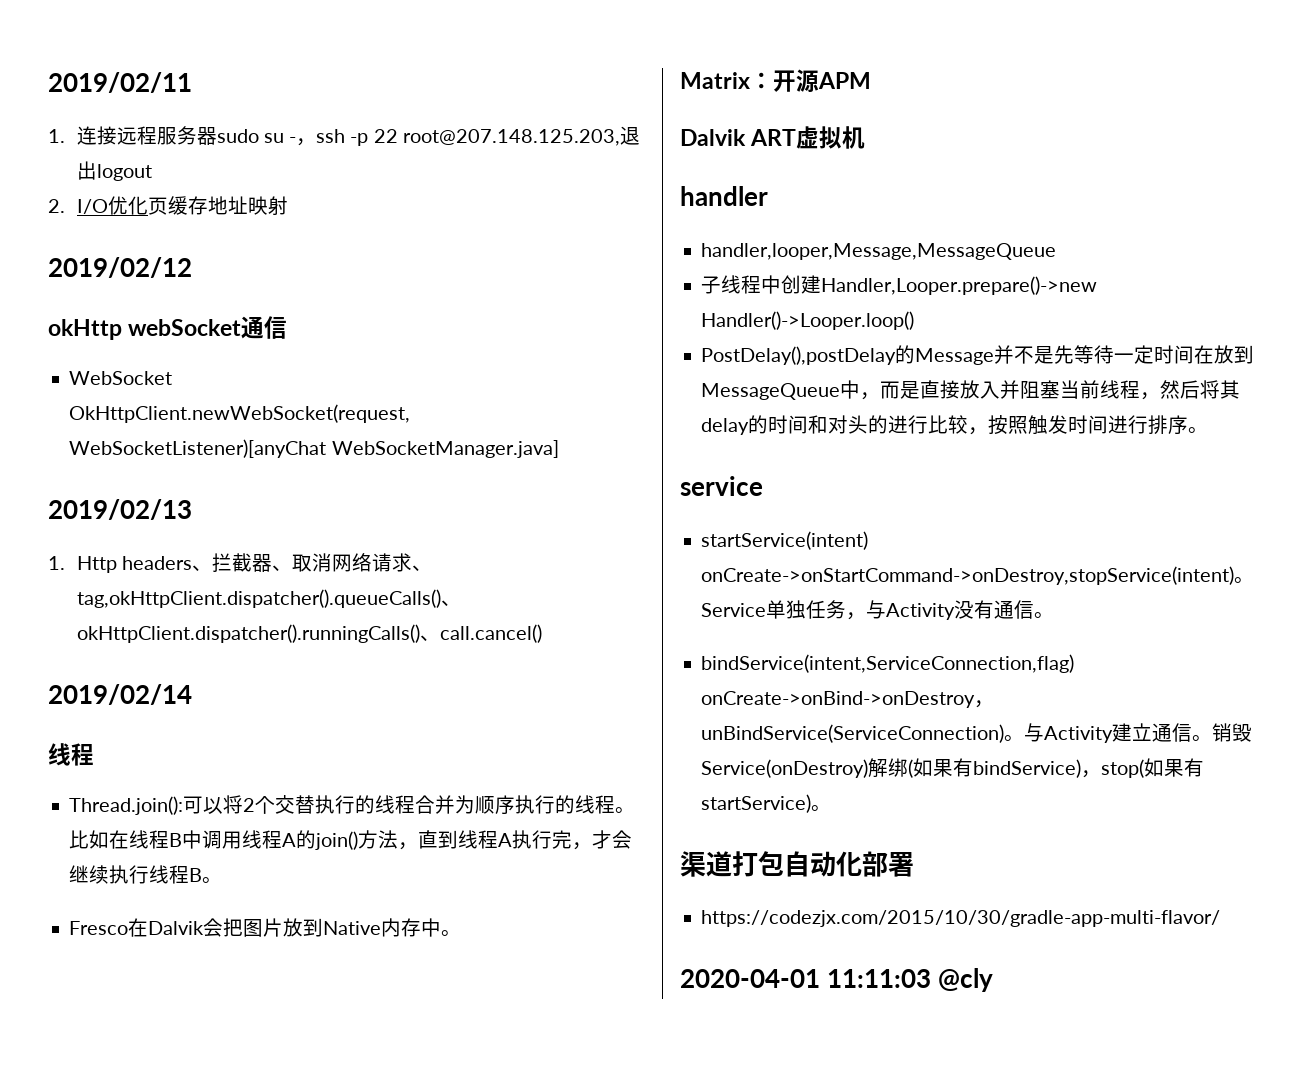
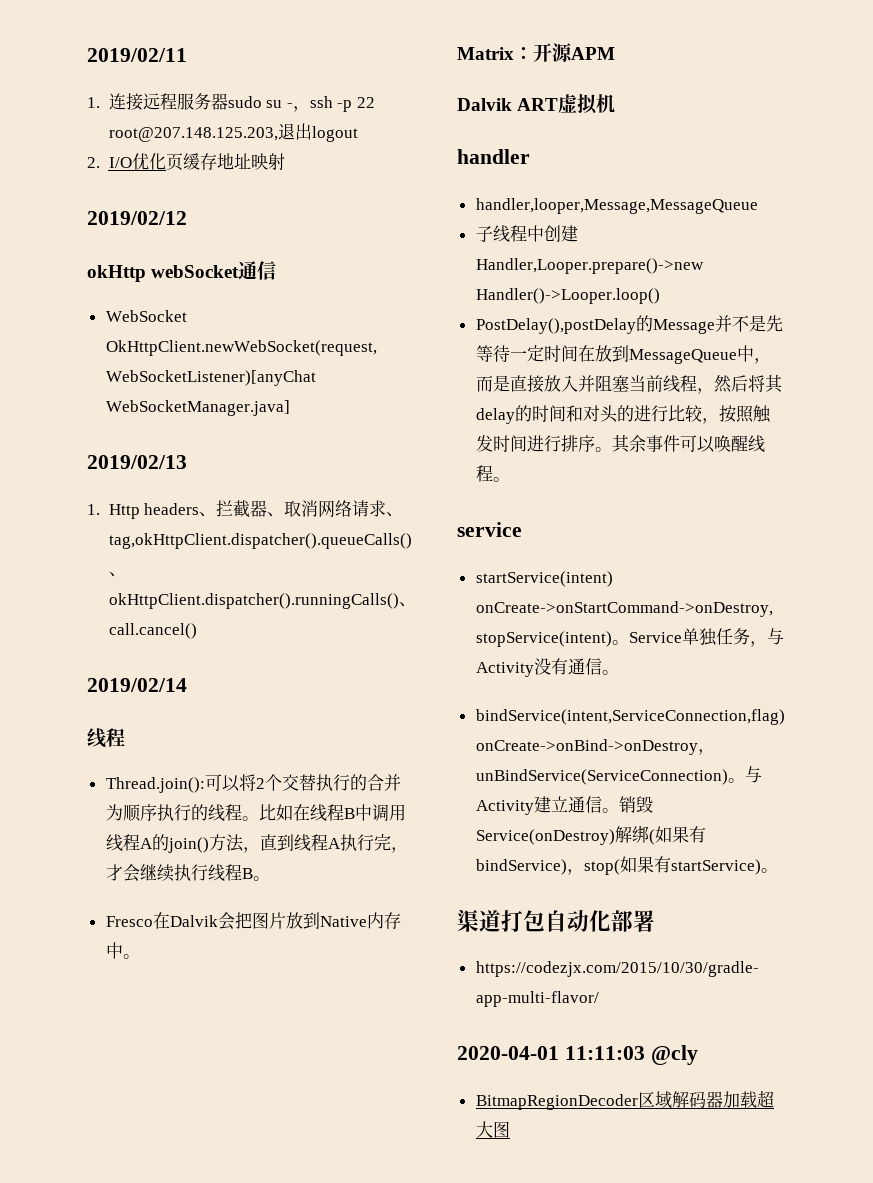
[375,795,416,814] 线程 -> (367, 782) none
(1209, 430) none -> [611,434,765,453] [475,465,510,482] 其余事件可以唤醒线程。
(994, 980) none -> [475,1090,774,1110] [475,1121,510,1138] // BitmapRegionDecoder区域解码器加载超大图

